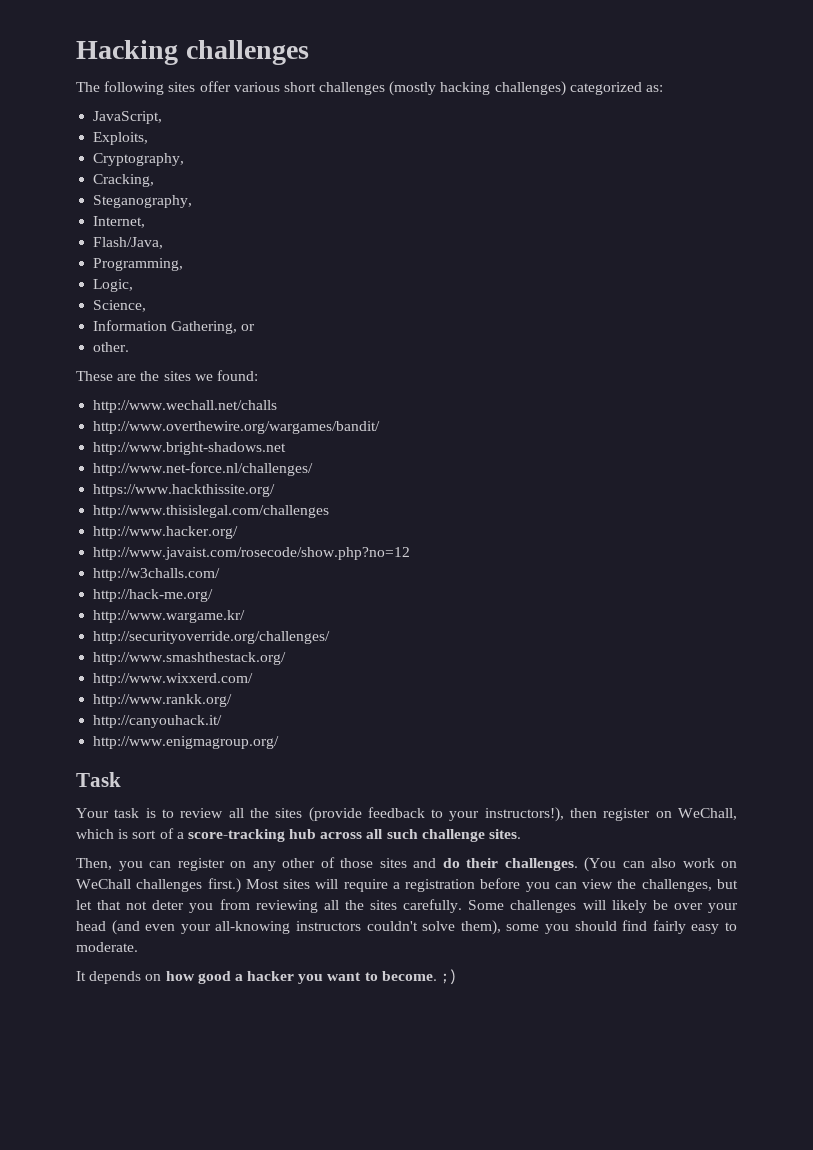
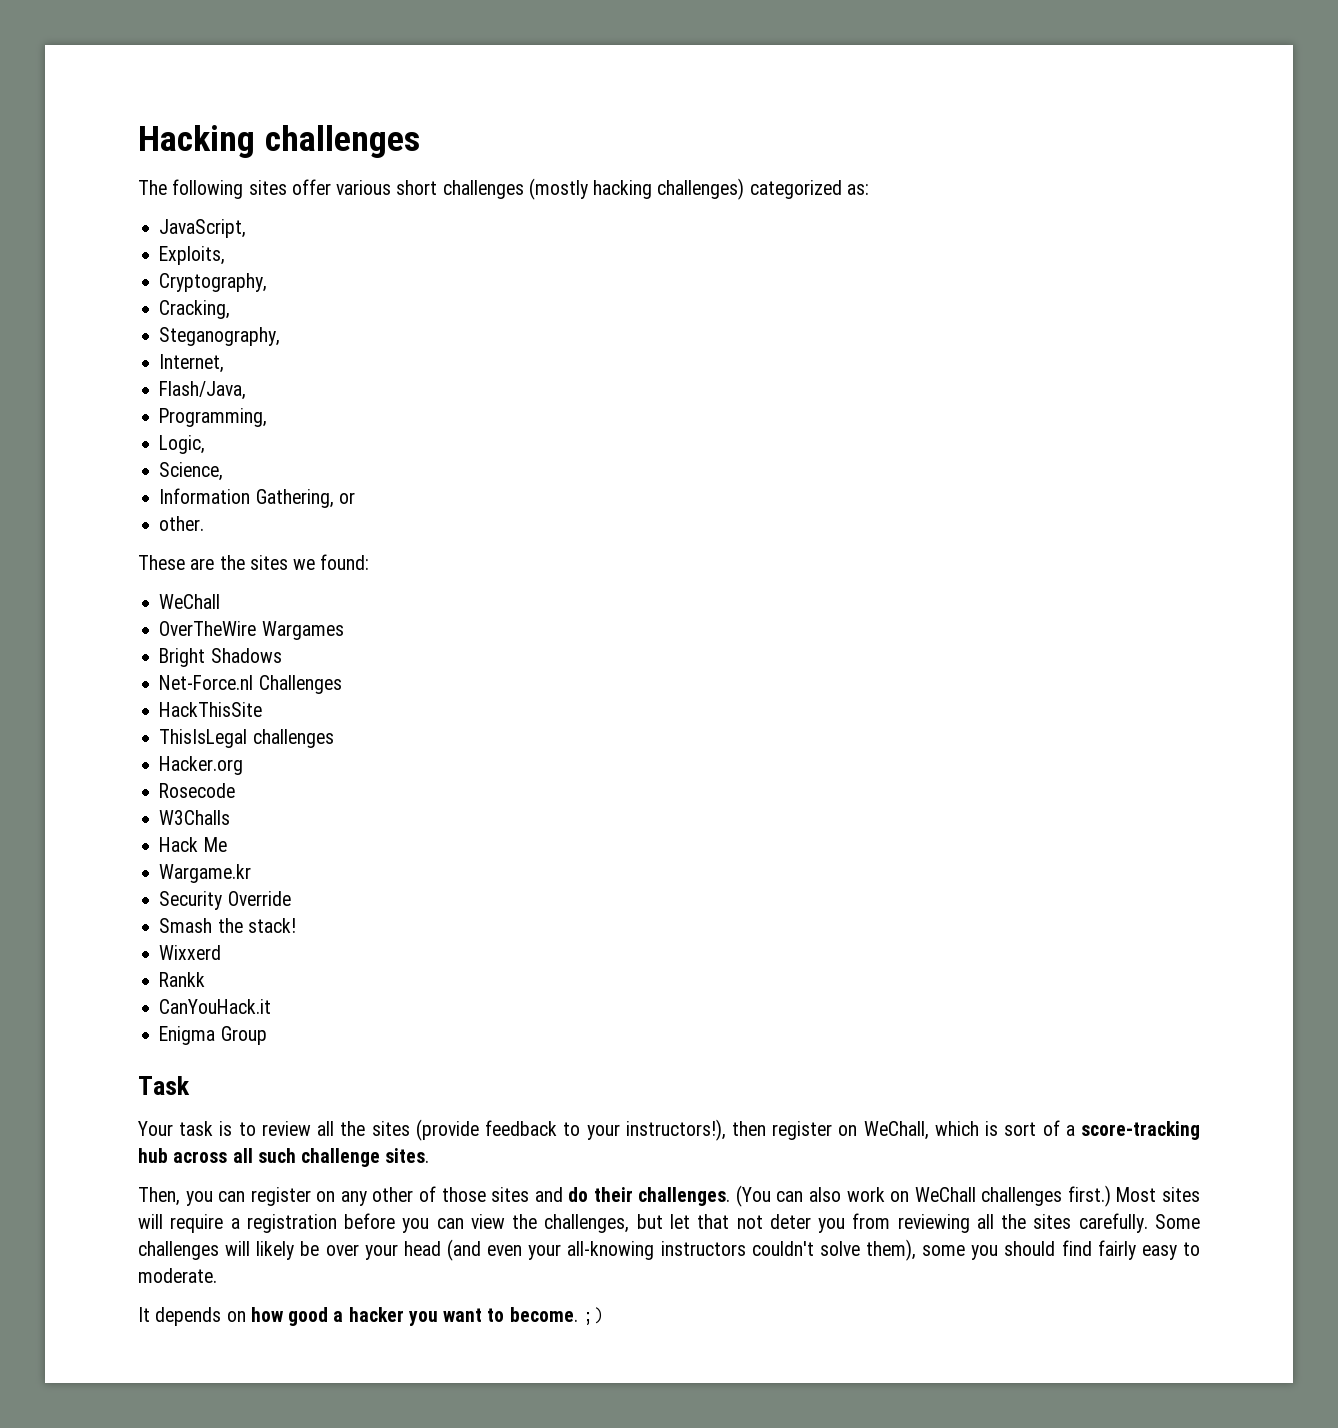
[93,400,278,413] [93,421,381,434] [93,442,287,455] [93,462,314,476] [93,484,276,497] [93,505,330,518] [93,526,239,539] [93,547,411,560] [93,568,221,581] [93,589,214,602] [93,610,246,623] [93,631,331,644] [93,652,287,665] [93,673,254,686] [93,694,233,707] [93,715,223,728] [93,736,280,749] http://www.wechall.net/challs // http://www.overthewire.org/wargames/bandit/ // http://www.bright-shadows.net // http://www.net-force.nl/challenges/ // https://www.hackthissite.org/ // http://www.thisislegal.com/challenges // http://www.hacker.org/ // http://www.javaist.com/rosecode/show.php?no=12 // http://w3challs.com/ // http://hack-me.org/ // http://www.wargame.kr/ // http://securityoverride.org/challenges/ // http://www.smashthestack.org/ // http://www.wixxerd.com/ // http://www.rankk.org/ // http://canyouhack.it/ // http://www.enigmagroup.org/ -> [159,594,221,609] [159,621,344,640] [159,648,282,667] [159,675,342,694] [159,702,263,717] [159,729,334,748] [159,756,244,775] [159,783,236,798] [159,810,231,825] [159,837,227,852] [159,864,252,883] [159,891,291,910] [159,918,296,933] [159,945,222,960] [159,972,206,987] [159,999,272,1014] [159,1026,267,1045] WeChall // OverTheWire Wargames // Bright Shadows // Net-Force.nl Challenges // HackThisSite // ThisIsLegal challenges // Hacker.org // Rosecode // W3Challs // Hack Me // Wargame.kr // Security Override // Smash the stack! // Wixxerd // Rankk // CanYouHack.it // Enigma Group

